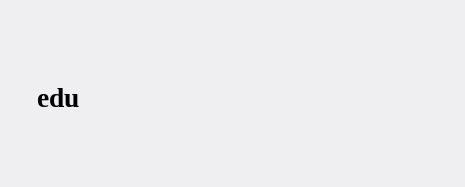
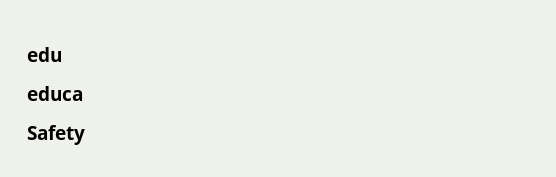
(79, 97) none -> [27,86,83,101] [27,125,85,145] // educa // Safety

